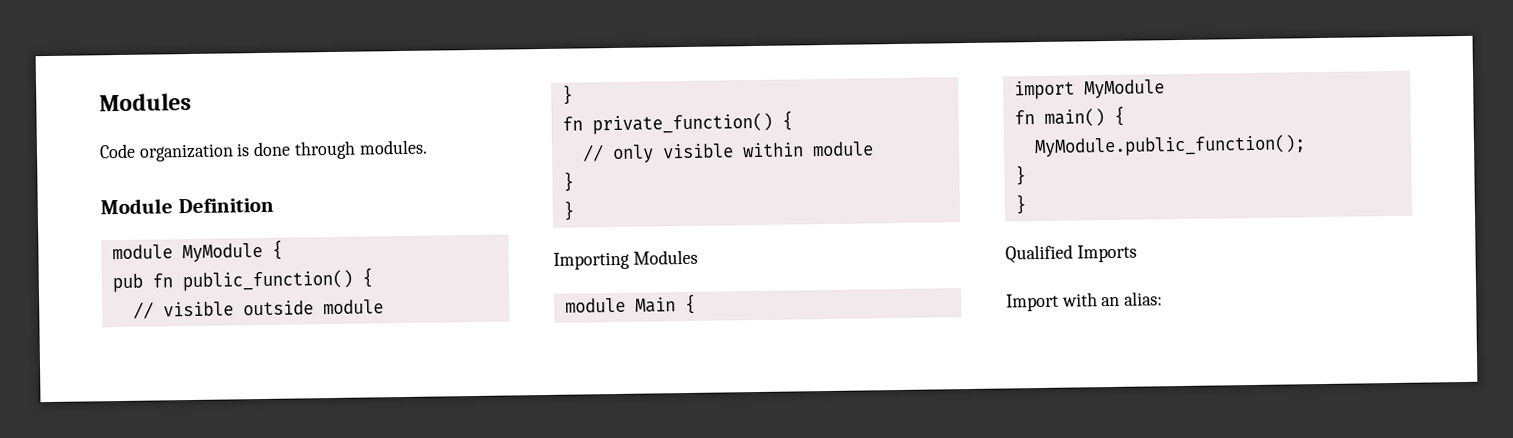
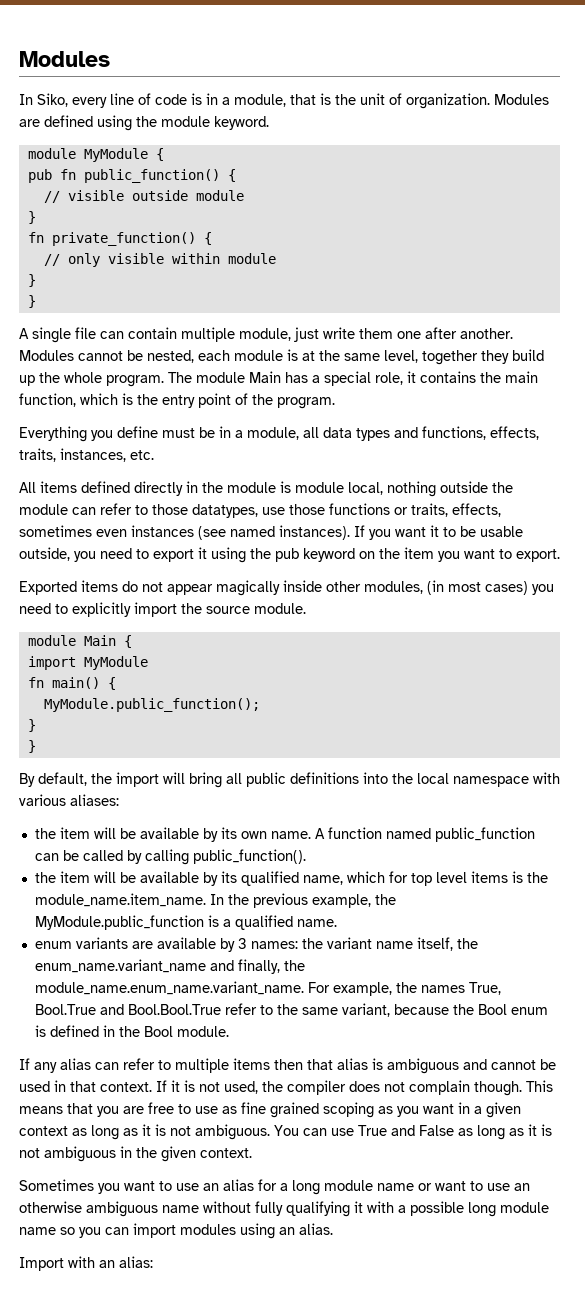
[99,92,192,112] [99,139,428,162] [100,197,274,215] Modules // Code organization is done through modules. // Module Definition -> [19,51,110,67] [19,93,549,109] [19,115,269,131] Modules // In Siko, every line of code is in a module, that is the unit of organization. Modules are defined using the module keyword.
[553,249,698,270] Importing Modules -> [19,327,513,343] [19,349,544,365] [19,371,538,387] [19,393,335,409] [19,426,539,442] [19,448,154,462] [19,481,513,497] [19,503,501,518] [19,525,523,540] [19,547,560,563] [19,580,554,596] [19,602,306,617] A single file can contain multiple module, just write them one after another. Modules cannot be nested, each module is at the same level, together they build up the whole program. The module Main has a special role, it contains the main function, which is the entry point of the program. // Everything you define must be in a module, all data types and functions, effects, traits, instances, etc. // All items defined directly in the module is module local, nothing outside the module can refer to those datatypes, use those functions or traits, effects, sometimes even instances (see named instances). If you want it to be usable outside, you need to export it using the pub keyword on the item you want to export. // Exported items do not appear magically inside other modules, (in most cases) you need to explicitly import the source module.
[1005,244,1137,264] Qualified Imports -> [19,772,560,788] [19,794,119,806] [34,827,535,842] [34,849,306,865] [34,871,548,886] [34,893,396,908] [34,915,337,930] [34,937,478,952] [34,959,305,974] [34,981,501,996] [34,1003,548,1017] [34,1025,229,1037] [19,1058,556,1074] [19,1080,553,1096] [19,1102,521,1118] [19,1124,552,1140] [19,1146,252,1162] [19,1179,530,1195] [19,1201,549,1217] [19,1223,333,1239] By default, the import will bring all public definitions into the local namespace with various aliases: // the item will be available by its own name. A function named public_function can be called by calling public_function(). // the item will be available by its qualified name, which for top level items is the module_name.item_name. In the previous example, the MyModule.public_function is a qualified name. // enum variants are available by 3 names: the variant name itself, the enum_name.variant_name and finally, the module_name.enum_name.variant_name. For example, the names True, Bool.True and Bool.Bool.True refer to the same variant, because the Bool enum is defined in the Bool module. // If any alias can refer to multiple items then that alias is ambiguous and cannot be used in that context. If it is not used, the compiler does not complain though. This means that you are free to use as fine grained scoping as you want in a given context as long as it is not ambiguous. You can use True and False as long as it is not ambiguous in the given context. // Sometimes you want to use an alias for a long module name or want to use an otherwise ambiguous name without fully qualifying it with a possible long module name so you can import modules using an alias.

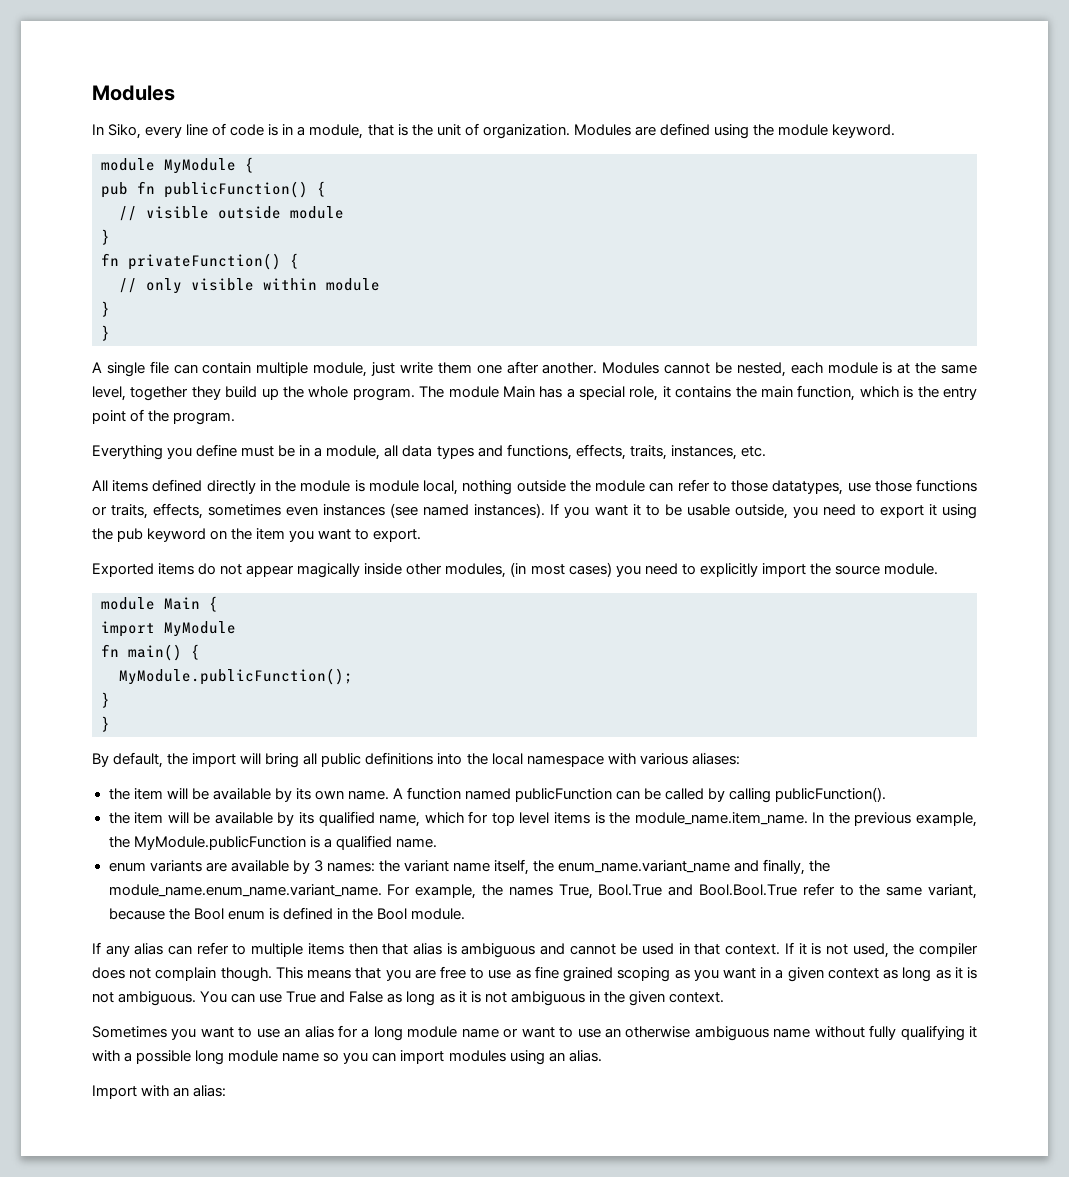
[83,169,220,183] public_function() -> [164,181,308,198] publicFunction()
[51,232,196,246] private_function() -> [128,253,281,270] privateFunction()
[43,698,260,712] MyModule.public_function(); -> [119,668,353,685] MyModule.publicFunction();
[434,827,535,842] public_function -> [515,788,613,802] publicFunction
[192,849,306,864] public_function(). -> [775,787,887,802] publicFunction().
[34,915,204,930] MyModule.public_function -> [133,836,306,850] MyModule.publicFunction

